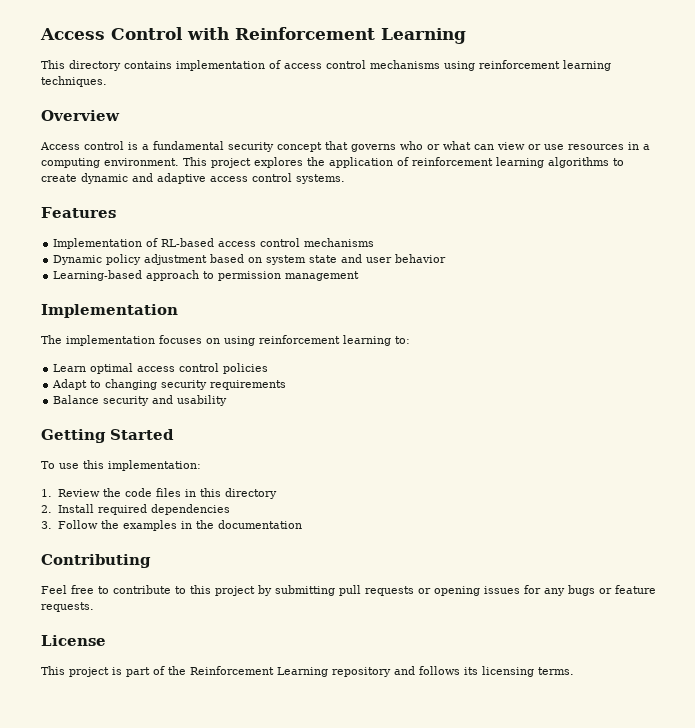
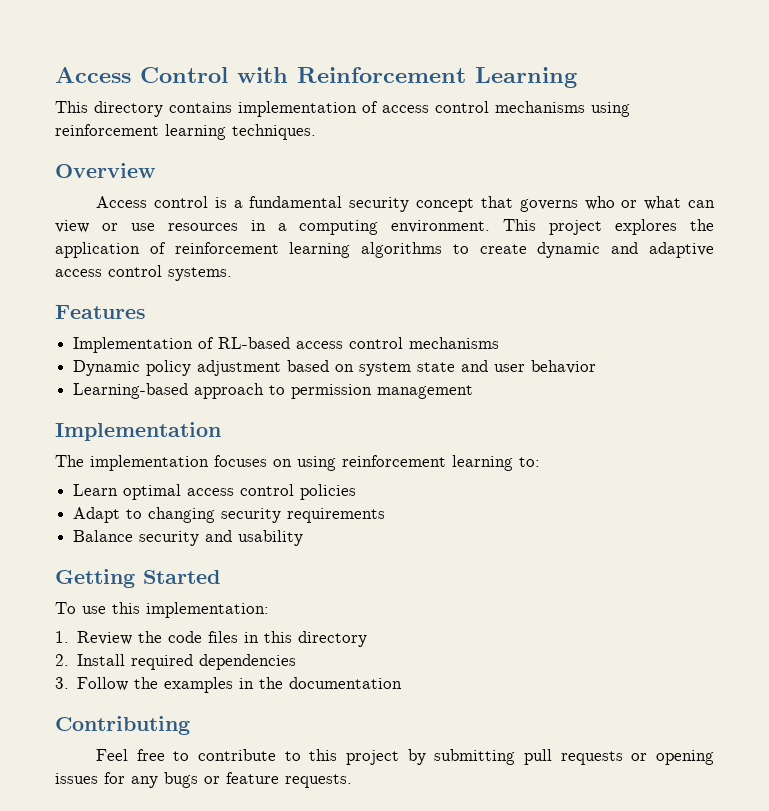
[41,635,106,646] [41,666,574,677] // License // This project is part of the Reinforcement Learning repository and follows its licensing terms. -> (352, 781) none

